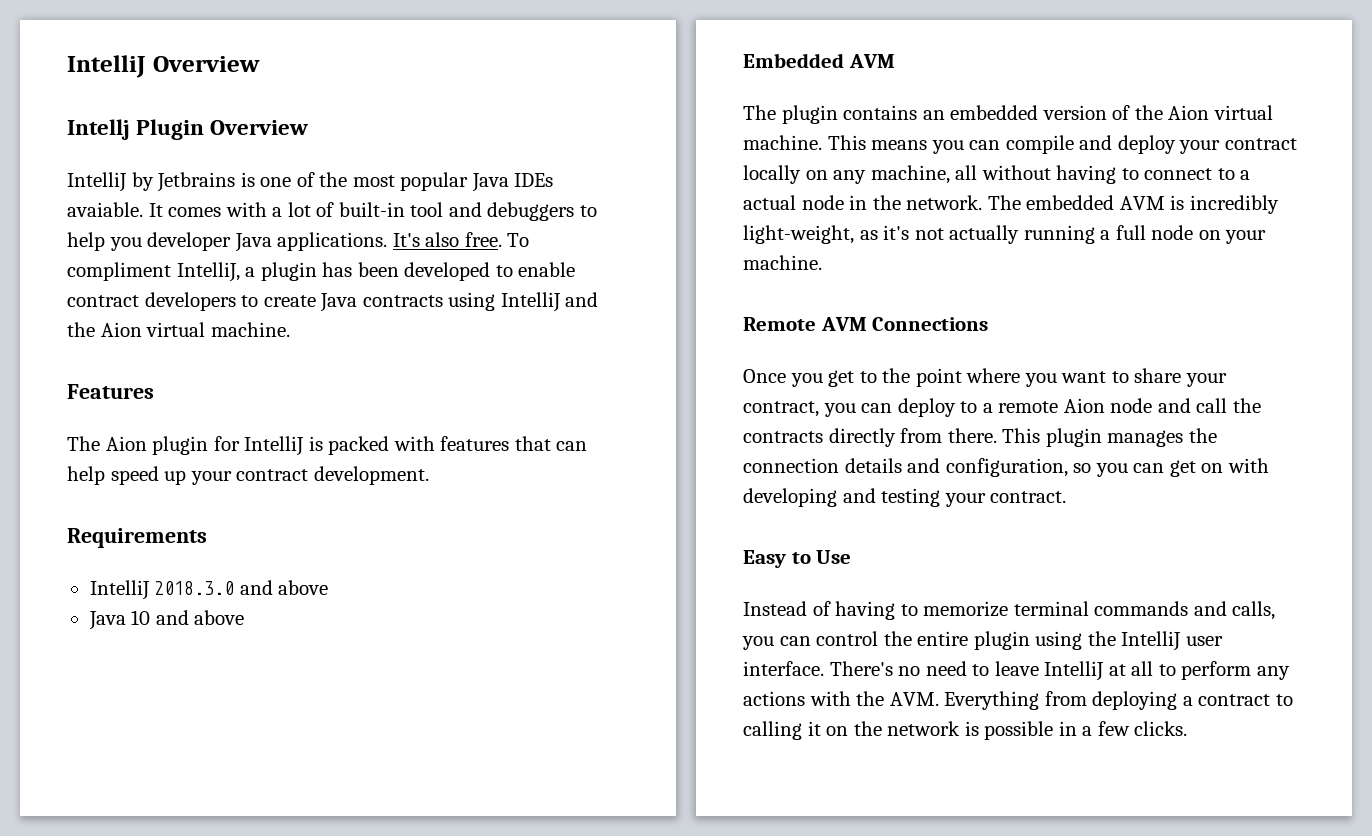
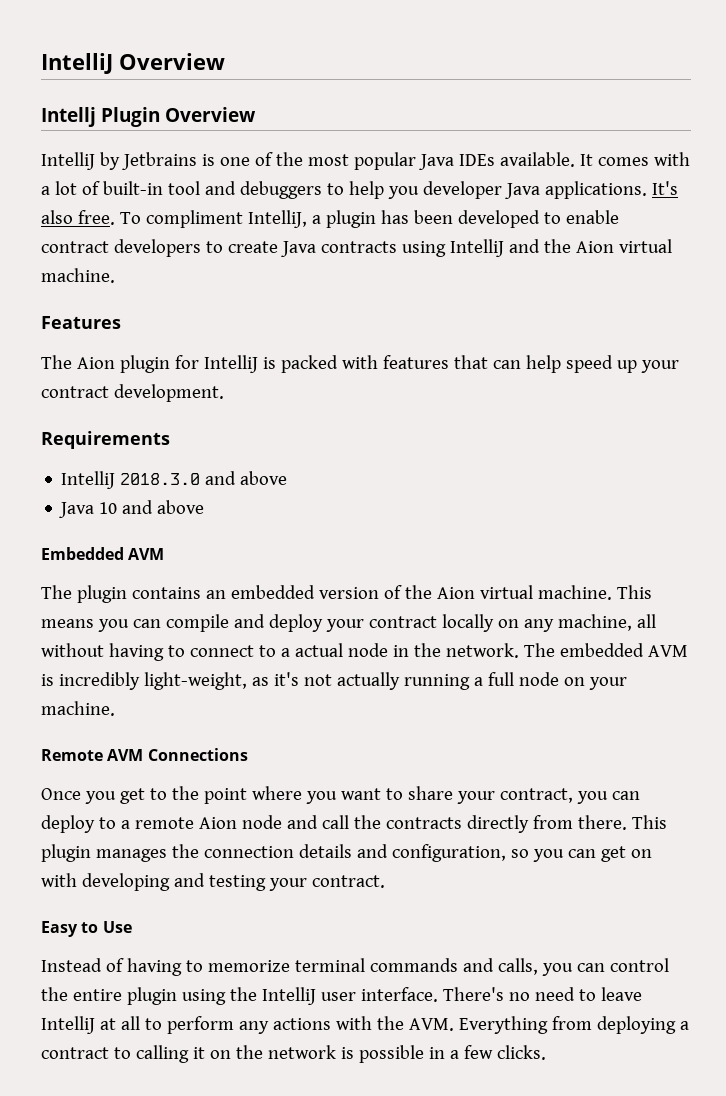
[67,202,143,217] avaiable. -> [499,152,575,167] available.

